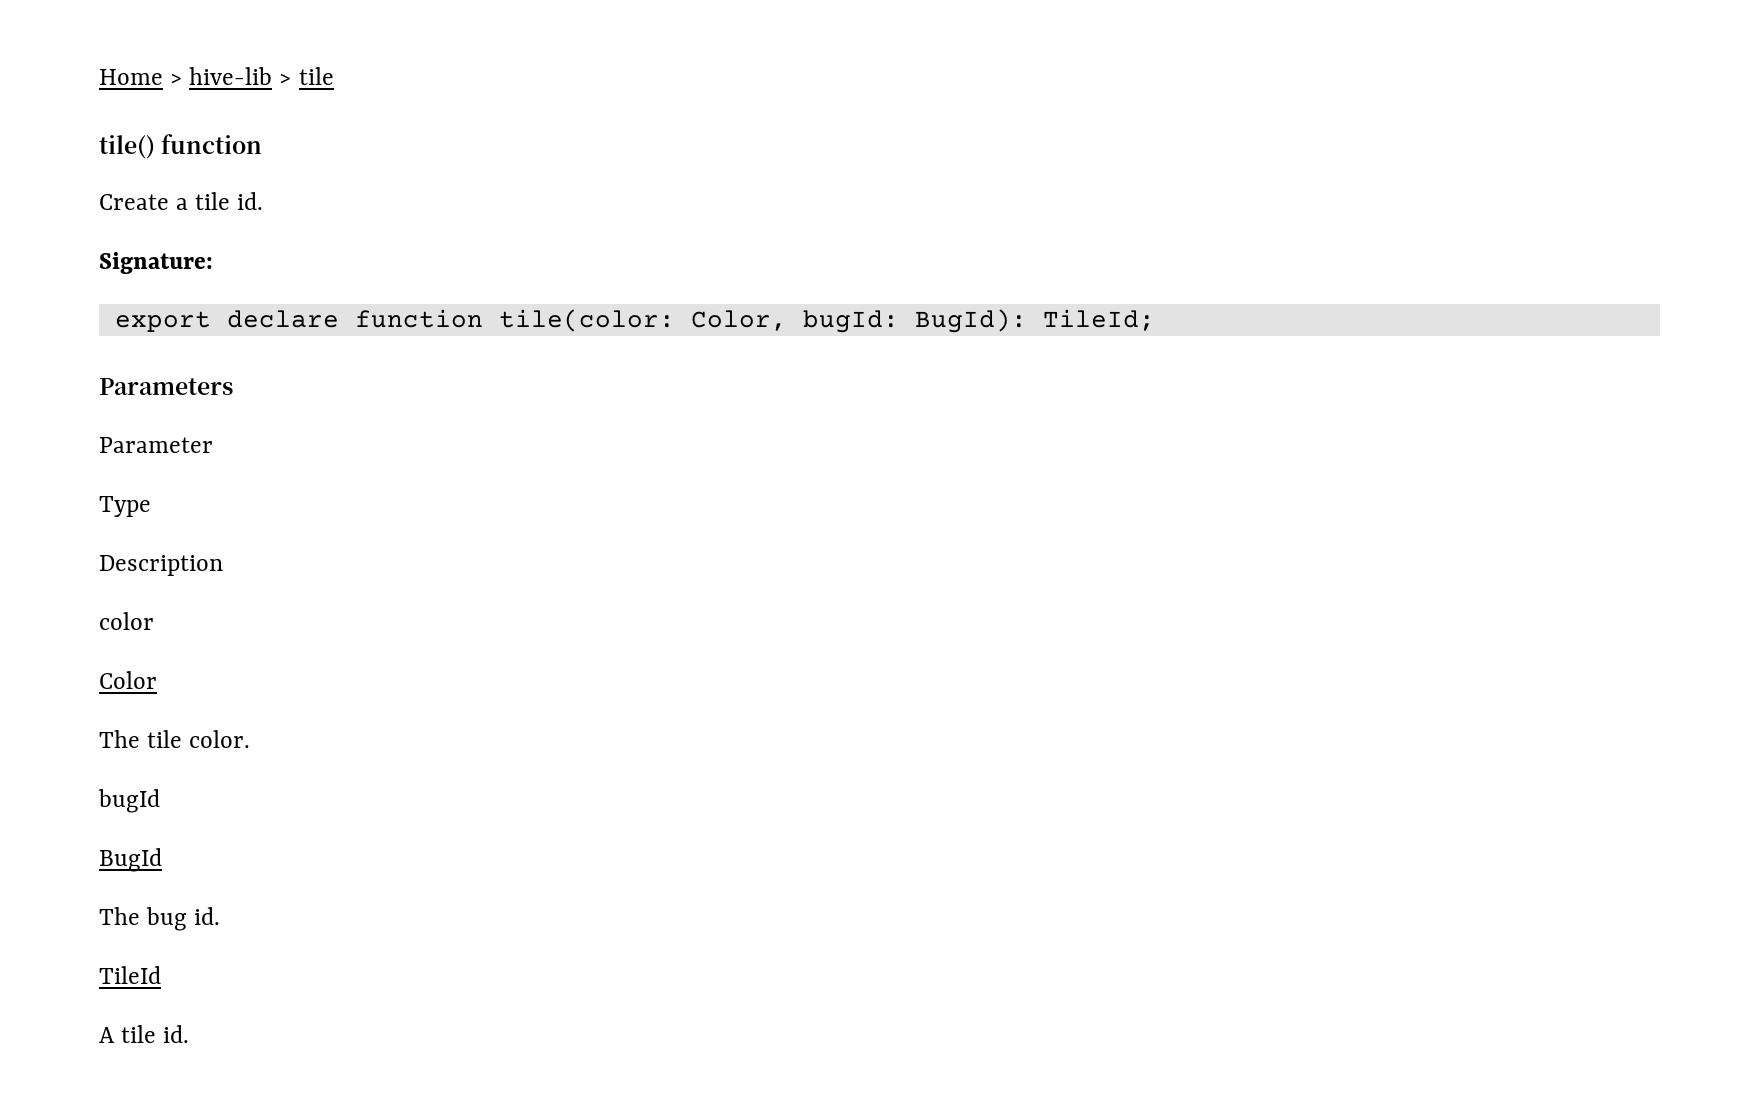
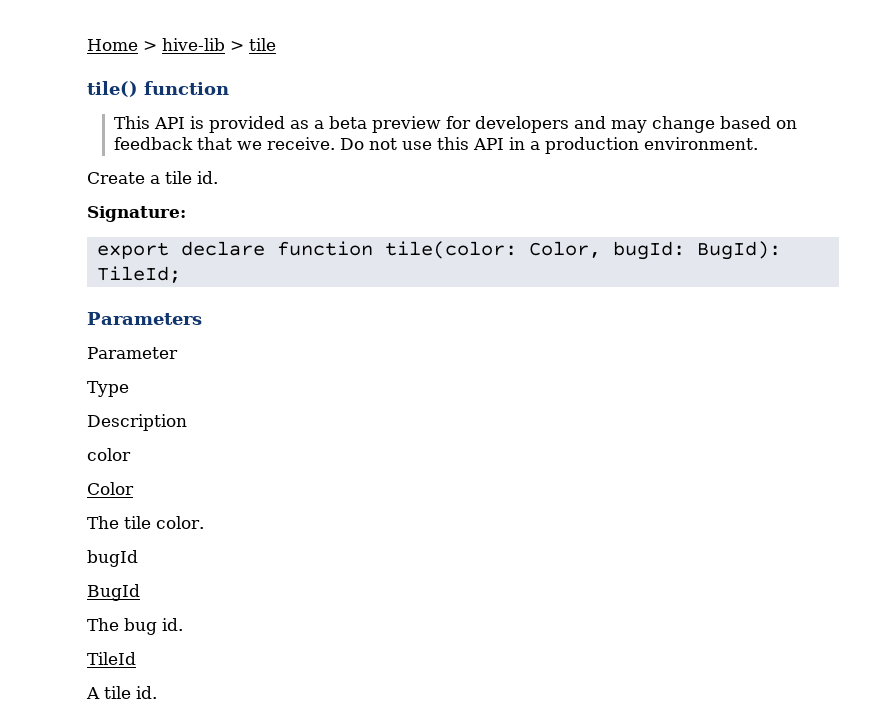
(263, 144) none -> [113,116,797,133] [113,137,758,154] // This API is provided as a beta preview for developers and may change based on feedback that we receive. Do not use this API in a production environment.

